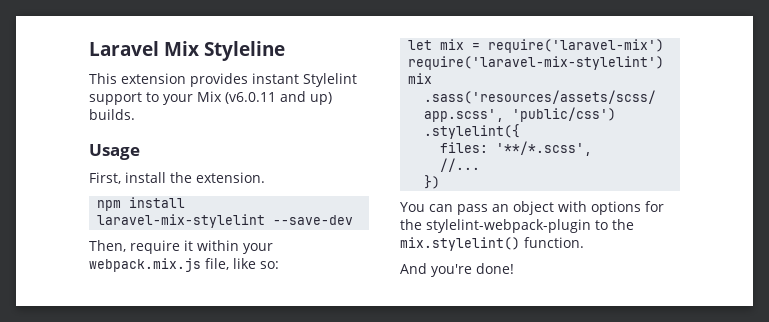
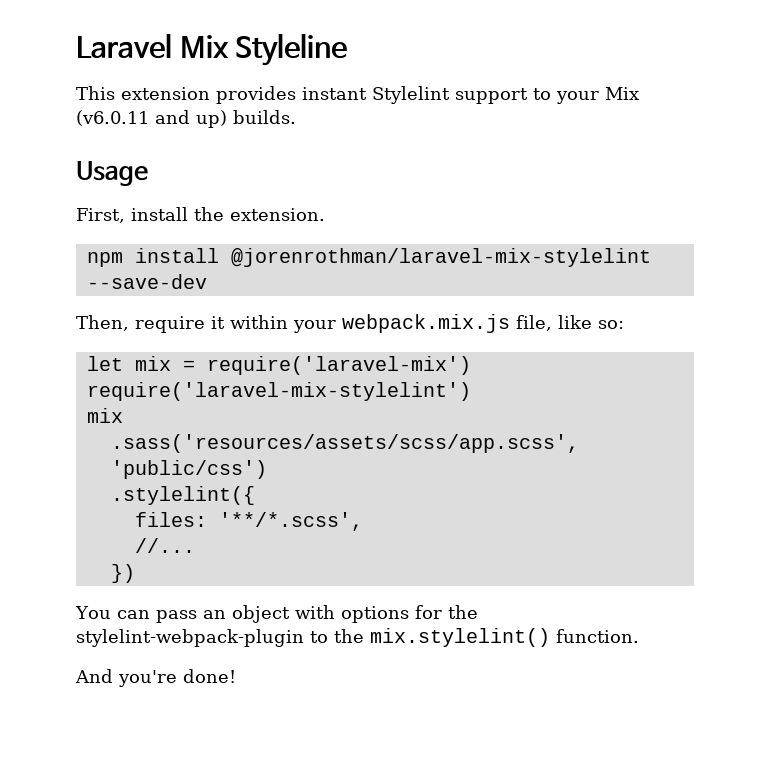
[97,214,266,228] laravel-mix-stylelint -> [230,248,651,267] @jorenrothman/laravel-mix-stylelint

